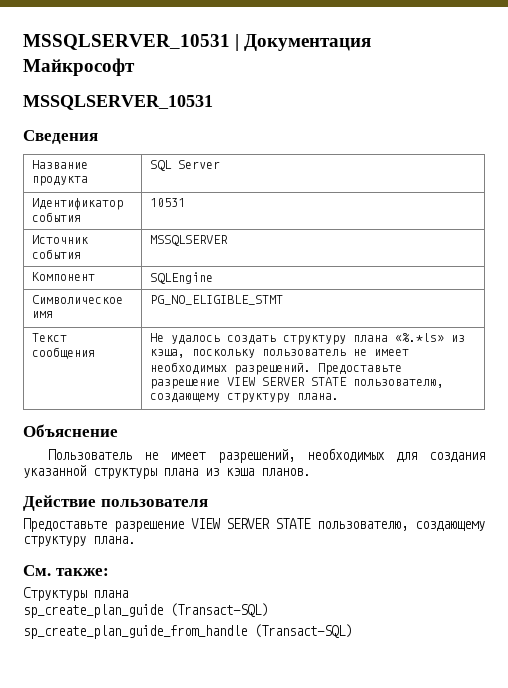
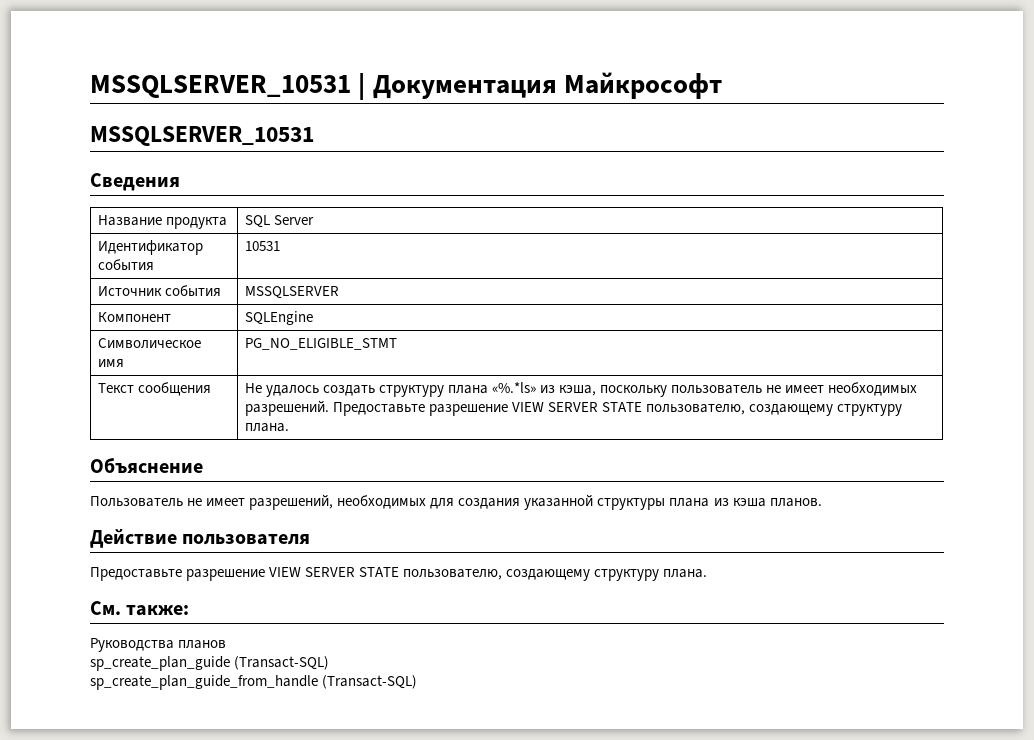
[23,587,128,601] Структуры плана -> [90,638,227,652] Руководства планов

